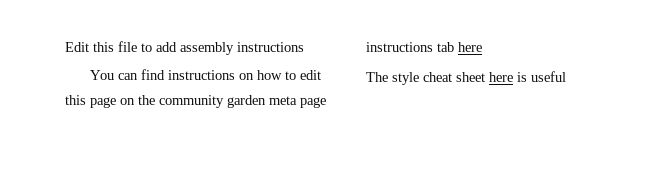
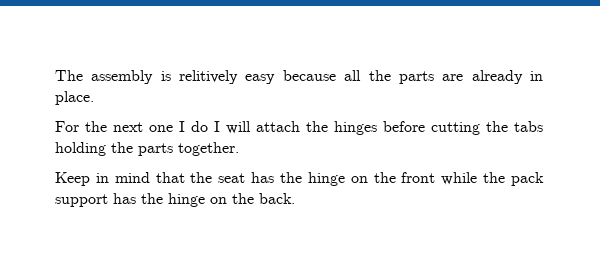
[65,41,304,55] [89,69,321,80] [65,95,326,108] [366,42,482,52] [366,71,566,85] Edit this file to add assembly instructions // You can find instructions on how to edit this page on the community garden meta page instructions tab here // The style cheat sheet here is useful -> [55,70,543,84] [55,91,94,105] [55,121,543,135] [55,142,239,156] [55,172,544,186] [55,193,295,207] The assembly is relitively easy because all the parts are already in place. // For the next one I do I will attach the hinges before cutting the tabs holding the parts together. // Keep in mind that the seat has the hinge on the front while the pack support has the hinge on the back.

